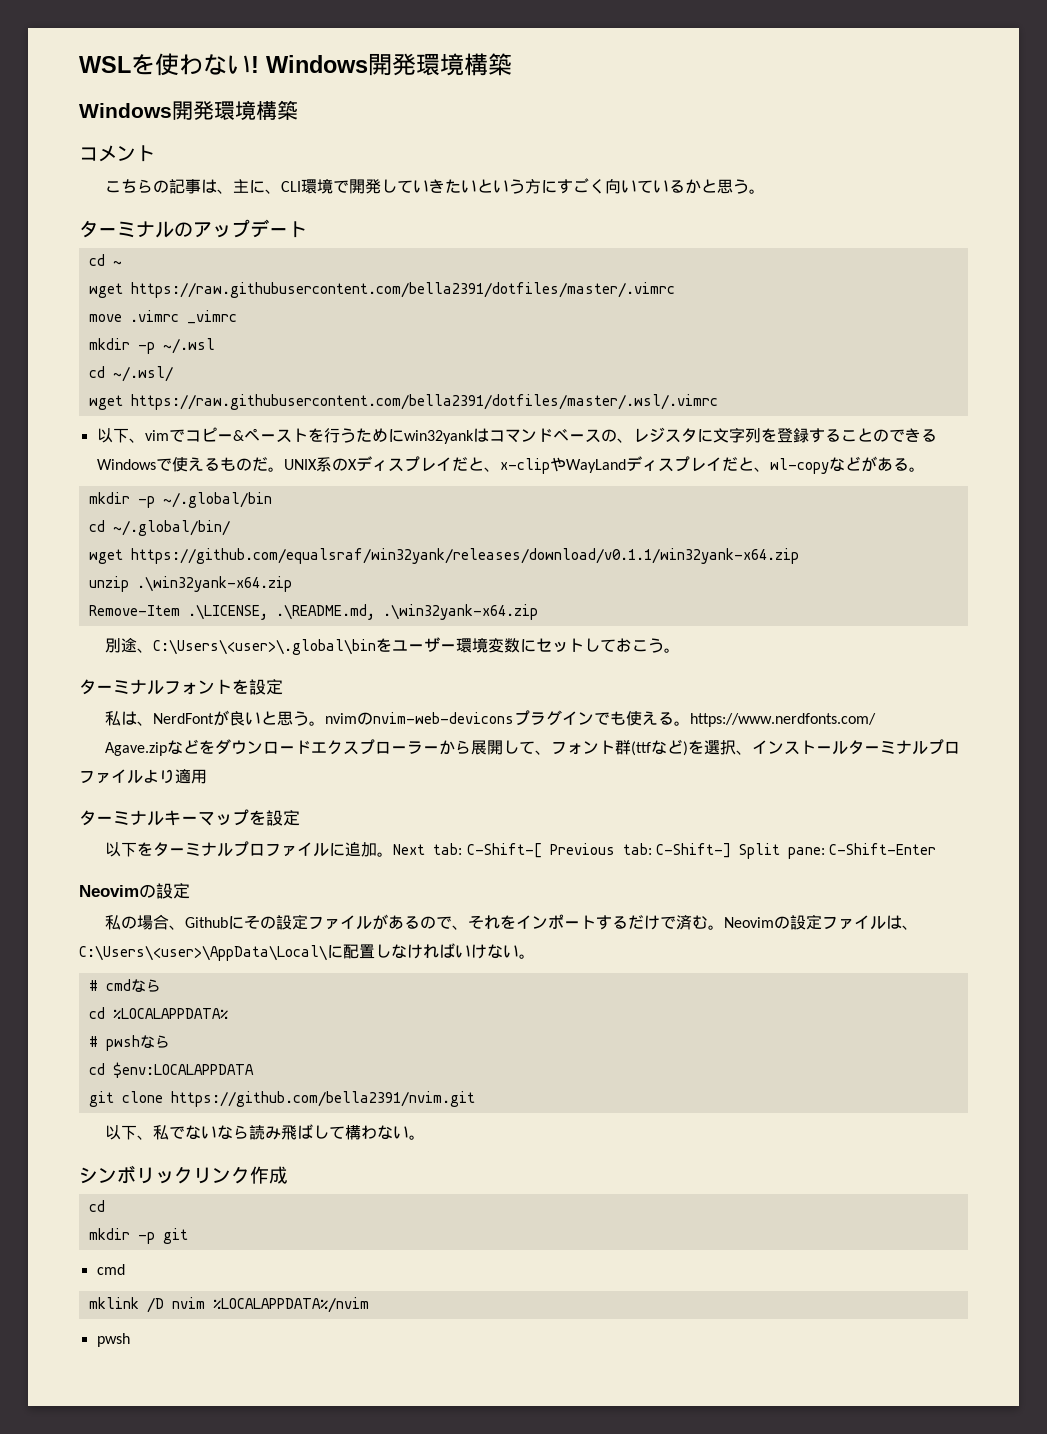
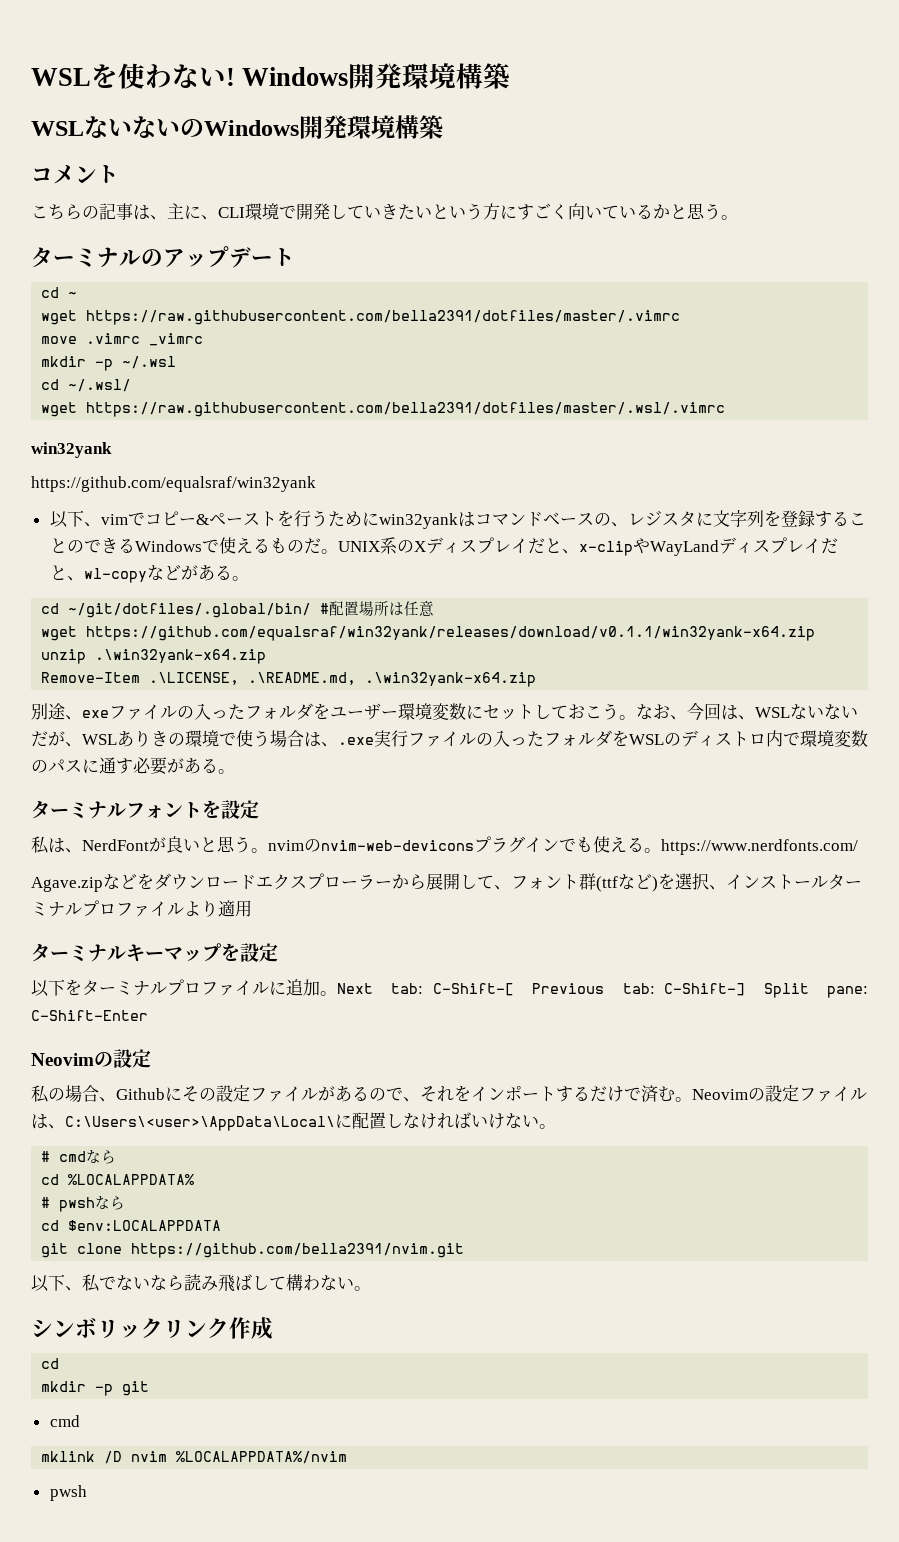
(512, 64) none -> [31,116,204,138] WSLないないの
(718, 402) none -> [31,442,112,458] [31,476,316,492] // win32yank // https://github.com/equalsraf/win32yank
[88,492,272,508] [88,520,230,536] mkdir -p ~/.global/bin // cd ~/.global/bin/ -> [41,600,435,618] cd ~/git/dotfiles/.global/bin/ #配置場所は任意
[153,639,377,655] C:\Users\<user>\.global\bin -> [82,703,313,720] exeファイルの入ったフォルダ
(681, 650) none -> [636,702,858,721] [31,730,868,747] [31,757,235,775] なお、今回は、WSLないないだが、WSLありきの環境で使う場合は、.exe実行ファイルの入ったフォルダをWSLのディストロ内で環境変数のパスに通す必要がある。

